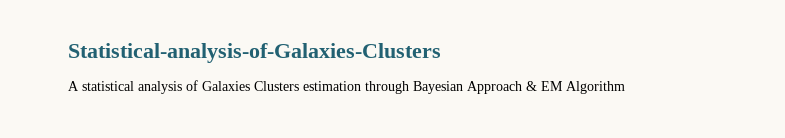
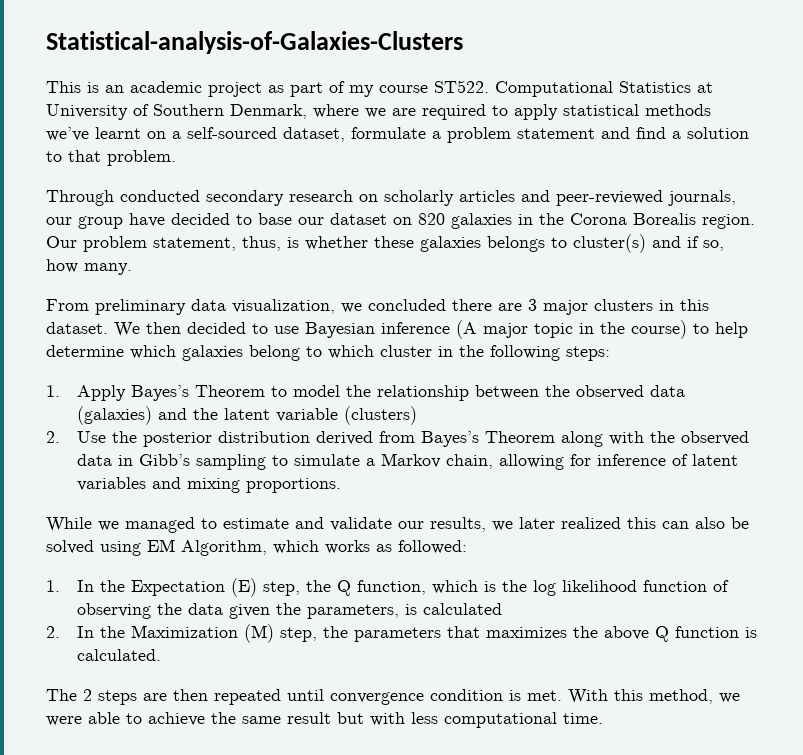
[68,80,625,94] A statistical analysis of Galaxies Clusters estimation through Bayesian Approach & EM Algorithm -> [46,80,713,97] [46,104,711,120] [46,127,749,143] [46,150,176,166] [46,190,736,206] [46,213,755,229] [46,234,724,253] [46,259,132,275] [46,299,709,315] [46,320,748,339] [46,345,610,361] [46,385,685,401] [76,406,417,425] [46,431,749,447] [76,453,738,470] [76,477,341,493] [46,517,749,533] [46,539,467,556] [46,578,729,597] [76,603,502,619] [46,624,757,643] [76,649,161,661] [46,689,740,705] [46,712,603,728] This is an academic project as part of my course ST522. Computational Statistics at University of Southern Denmark, where we are required to apply statistical methods we’ve learnt on a self-sourced dataset, formulate a problem statement and find a solution to that problem. // Through conducted secondary research on scholarly articles and peer-reviewed journals, our group have decided to base our dataset on 820 galaxies in the Corona Borealis region. Our problem statement, thus, is whether these galaxies belongs to cluster(s) and if so, how many. // From preliminary data visualization, we concluded there are 3 major clusters in this dataset. We then decided to use Bayesian inference (A major topic in the course) to help determine which galaxies belong to which cluster in the following steps: // 1. Apply Bayes’s Theorem to model the relationship between the observed data (galaxies) and the latent variable (clusters) // 2. Use the posterior distribution derived from Bayes’s Theorem along with the observed data in Gibb’s sampling to simulate a Markov chain, allowing for inference of latent variables and mixing proportions. // While we managed to estimate and validate our results, we later realized this can also be solved using EM Algorithm, which works as followed: // 1. In the Expectation (E) step, the Q function, which is the log likelihood function of observing the data given the parameters, is calculated // 2. In the Maximization (M) step, the parameters that maximizes the above Q function is calculated. // The 2 steps are then repeated until convergence condition is met. With this method, we were able to achieve the same result but with less computational time.

